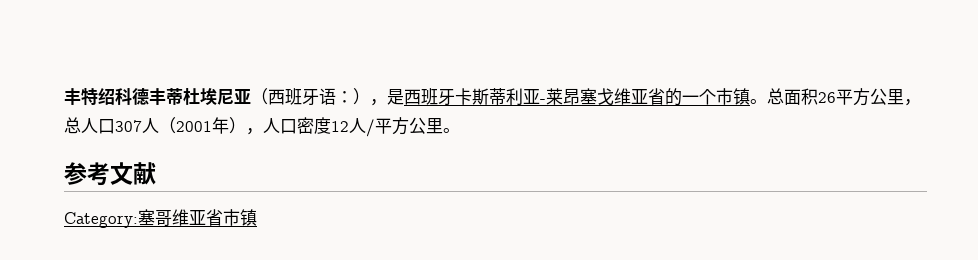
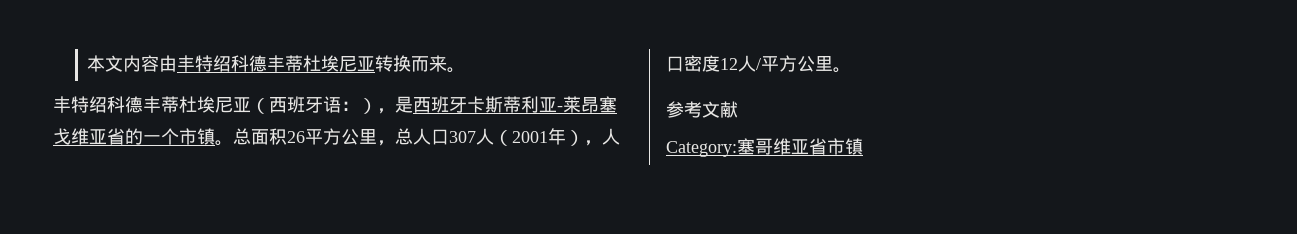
(64, 96) none -> [87,55,466,73] 本文内容由丰特绍科德丰蒂杜埃尼亚转换而来。 //

